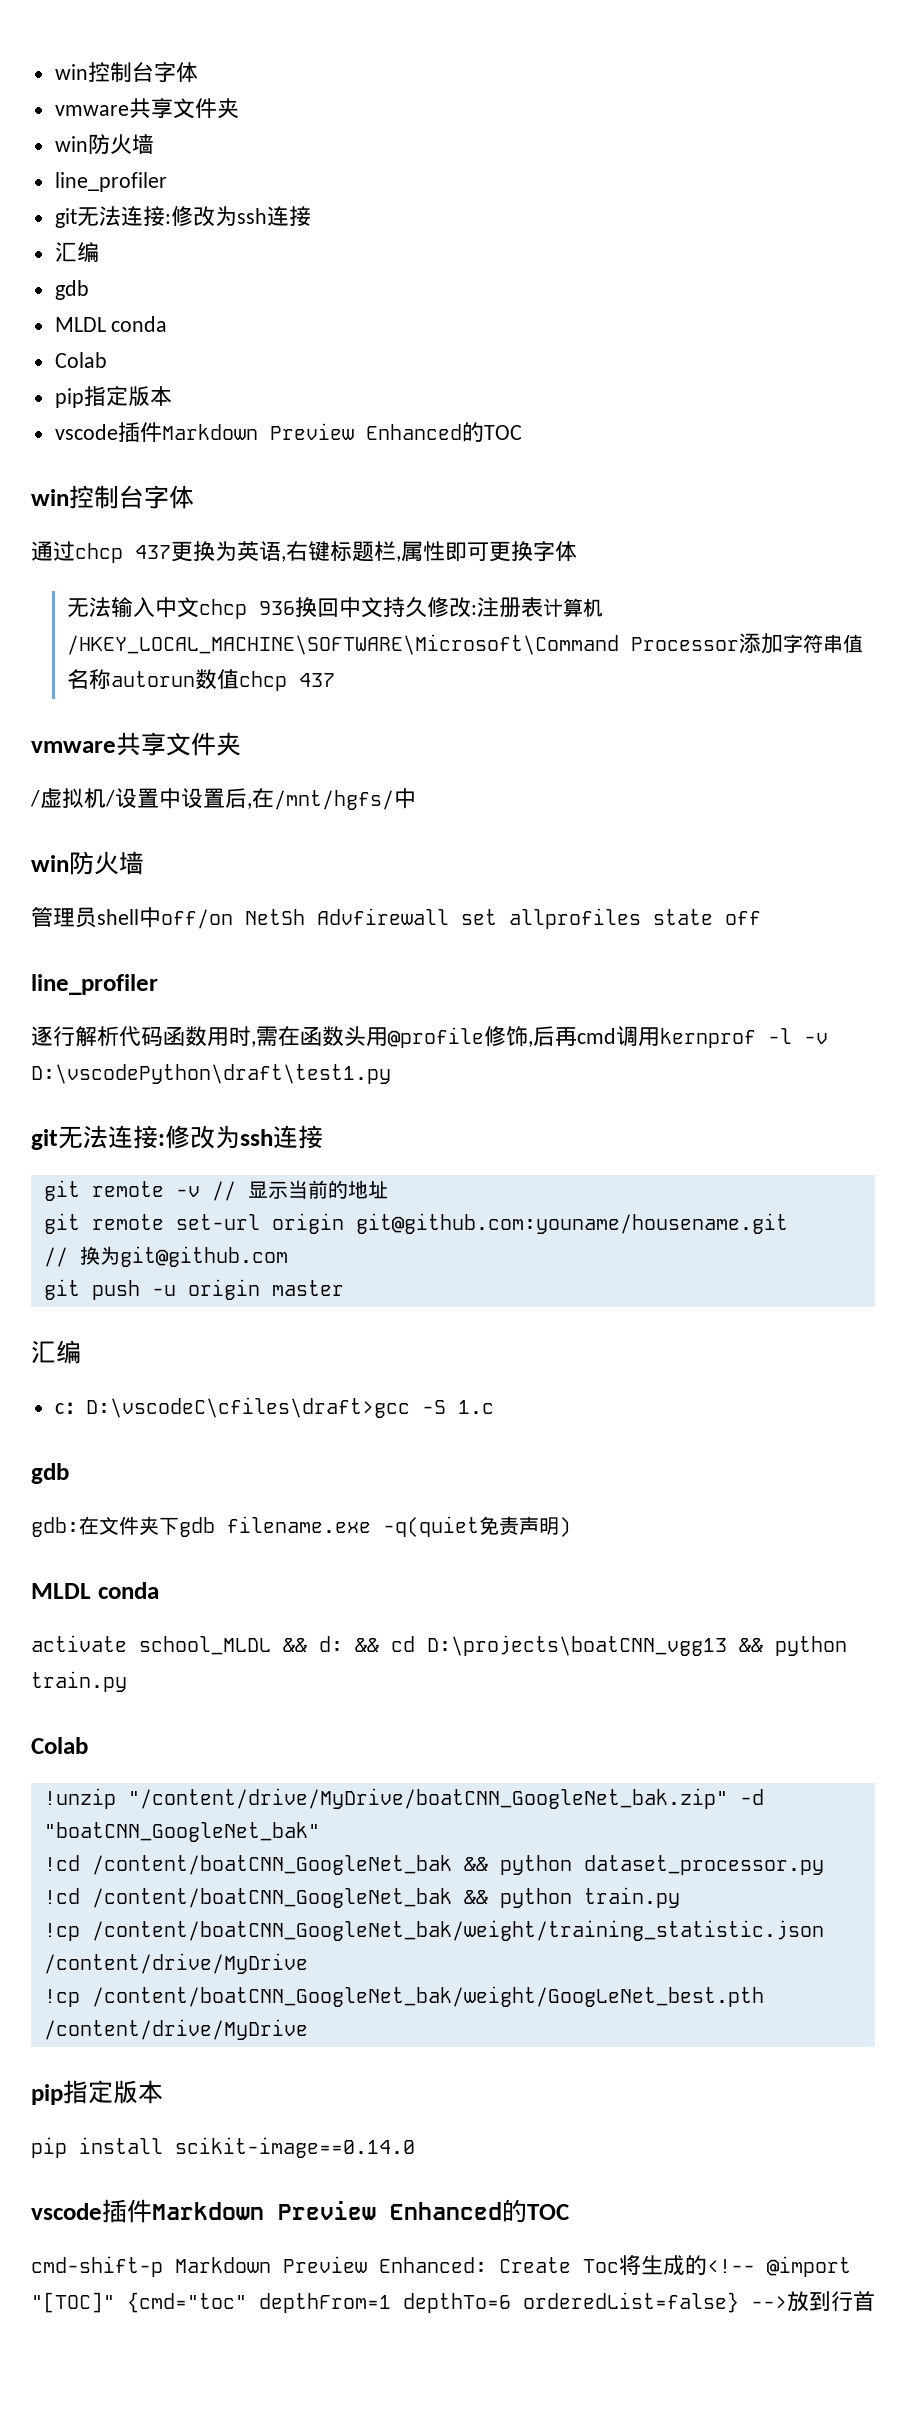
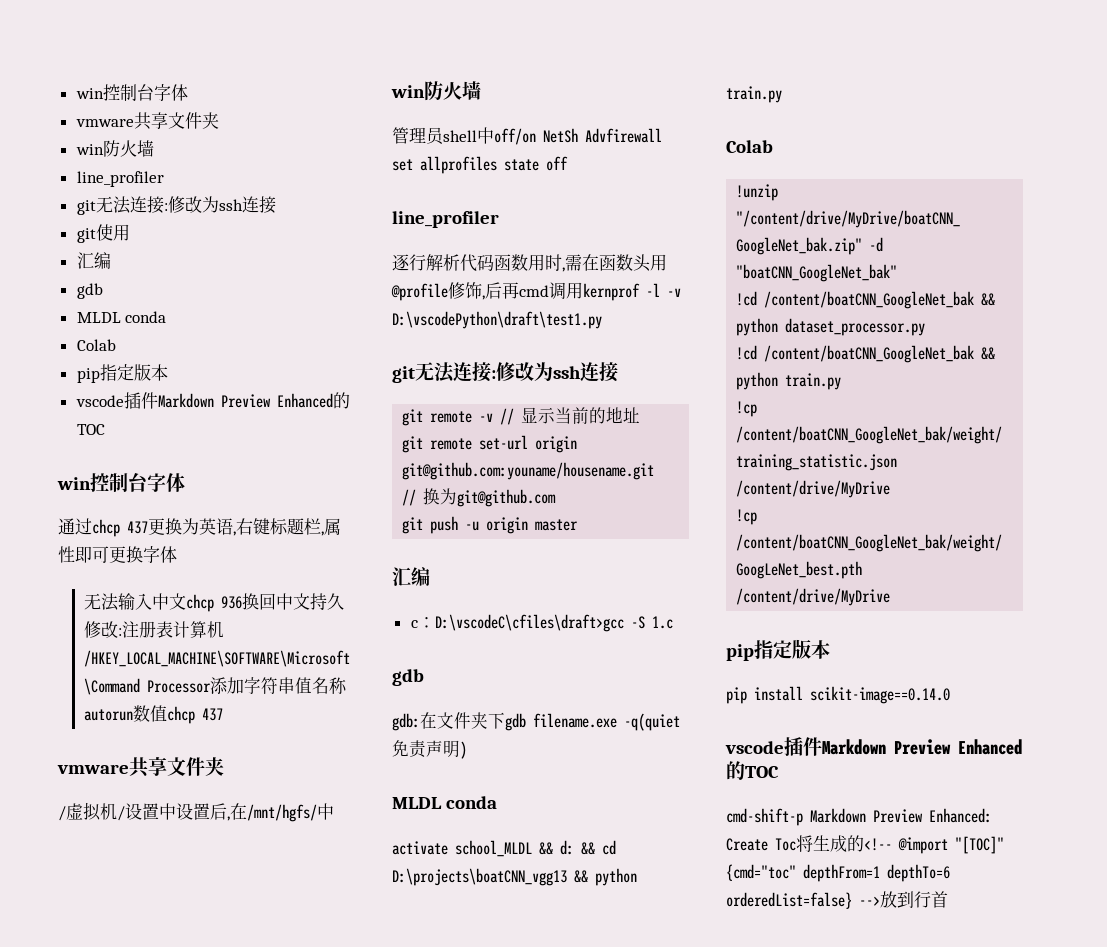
(311, 216) none -> [76,224,130,243] // git使用

